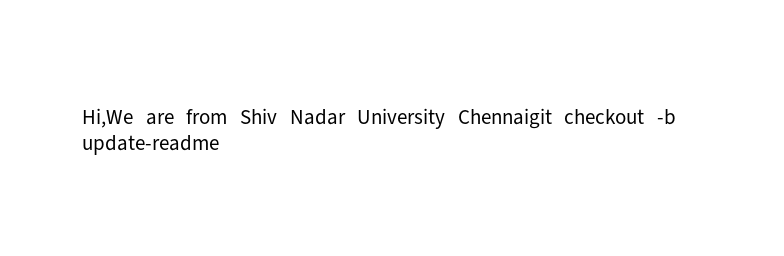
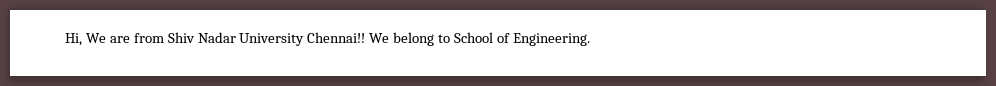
[82,108,133,128] Hi,We -> [65,33,106,46] Hi, We
[457,108,676,129] [82,135,219,155] Chennaigit checkout -b update-readme -> [307,32,590,46] Chennai!! We belong to School of Engineering.

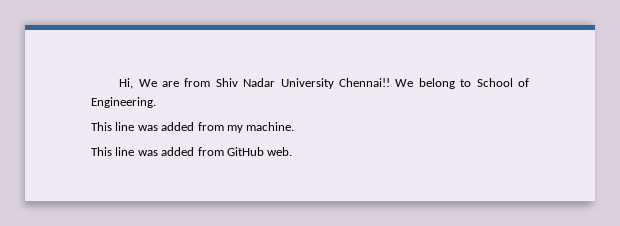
(590, 39) none -> [91,122,295,133] [91,147,293,156] // This line was added from my machine. // This line was added from GitHub web.

